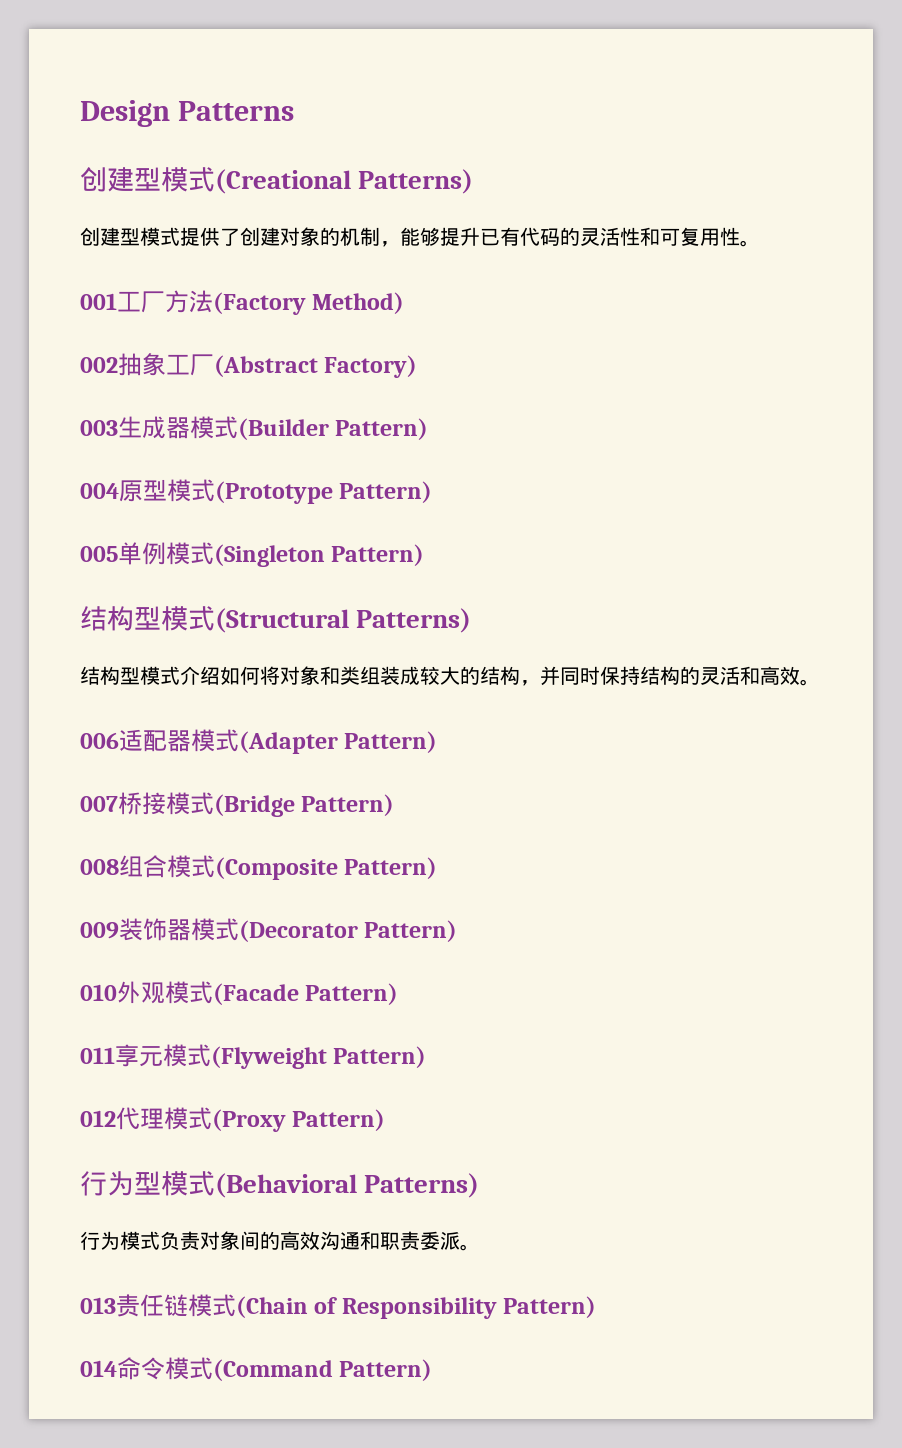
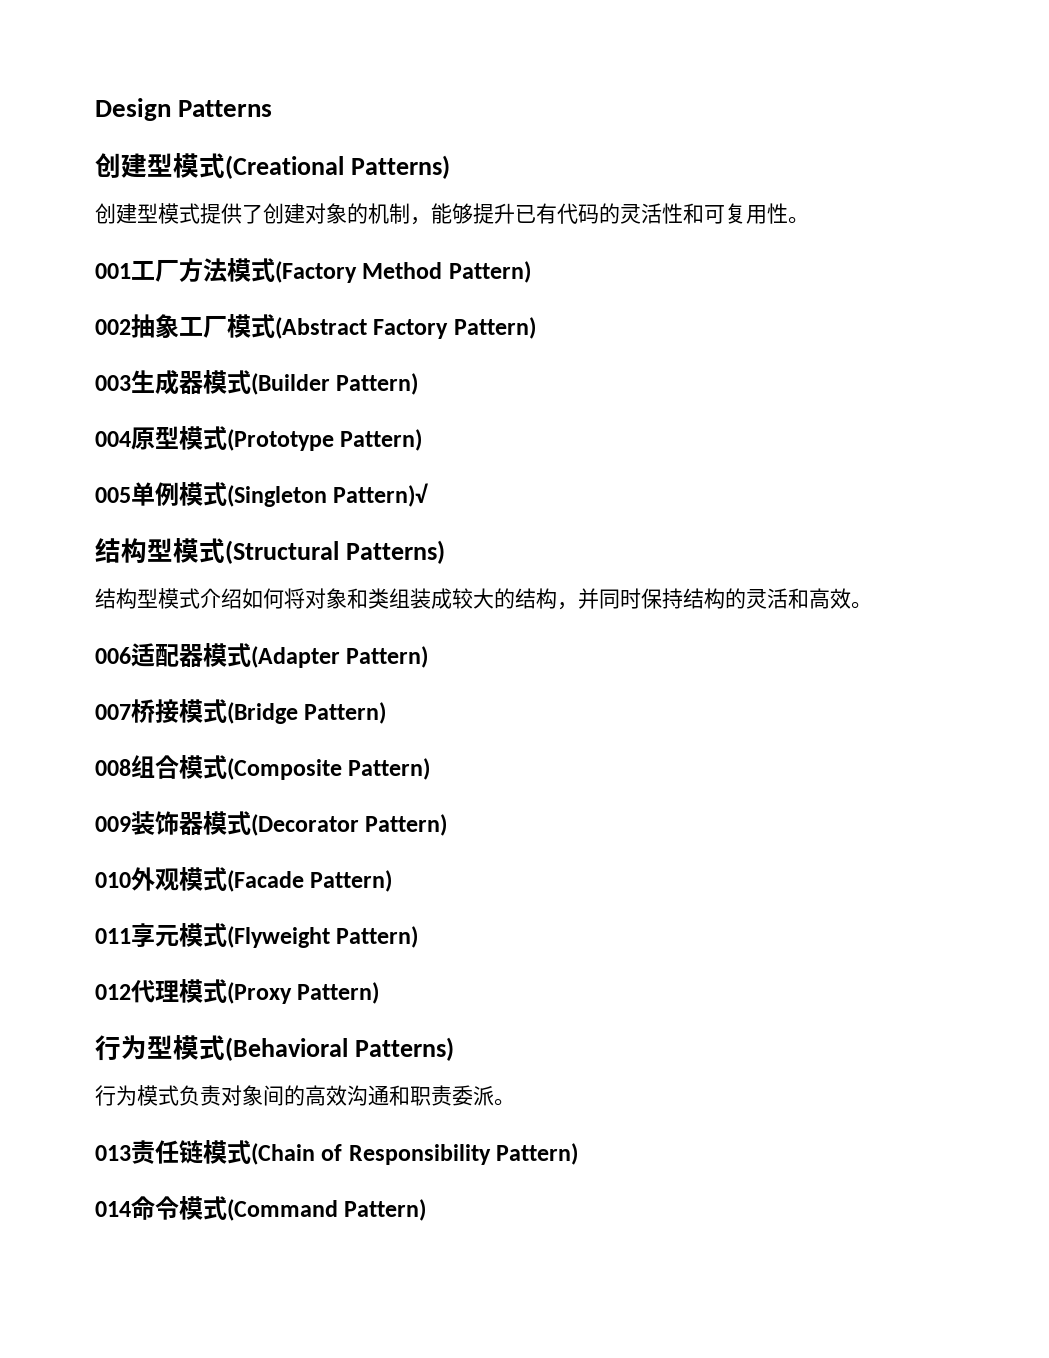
[213,292,405,315] (Factory Method) -> [227,258,531,283] 模式(Factory Method Pattern)
[214,355,418,378] (Abstract Factory) -> [227,314,536,339] 模式(Abstract Factory Pattern)
[331,544,425,566] Pattern) -> [333,483,429,507] Pattern)√

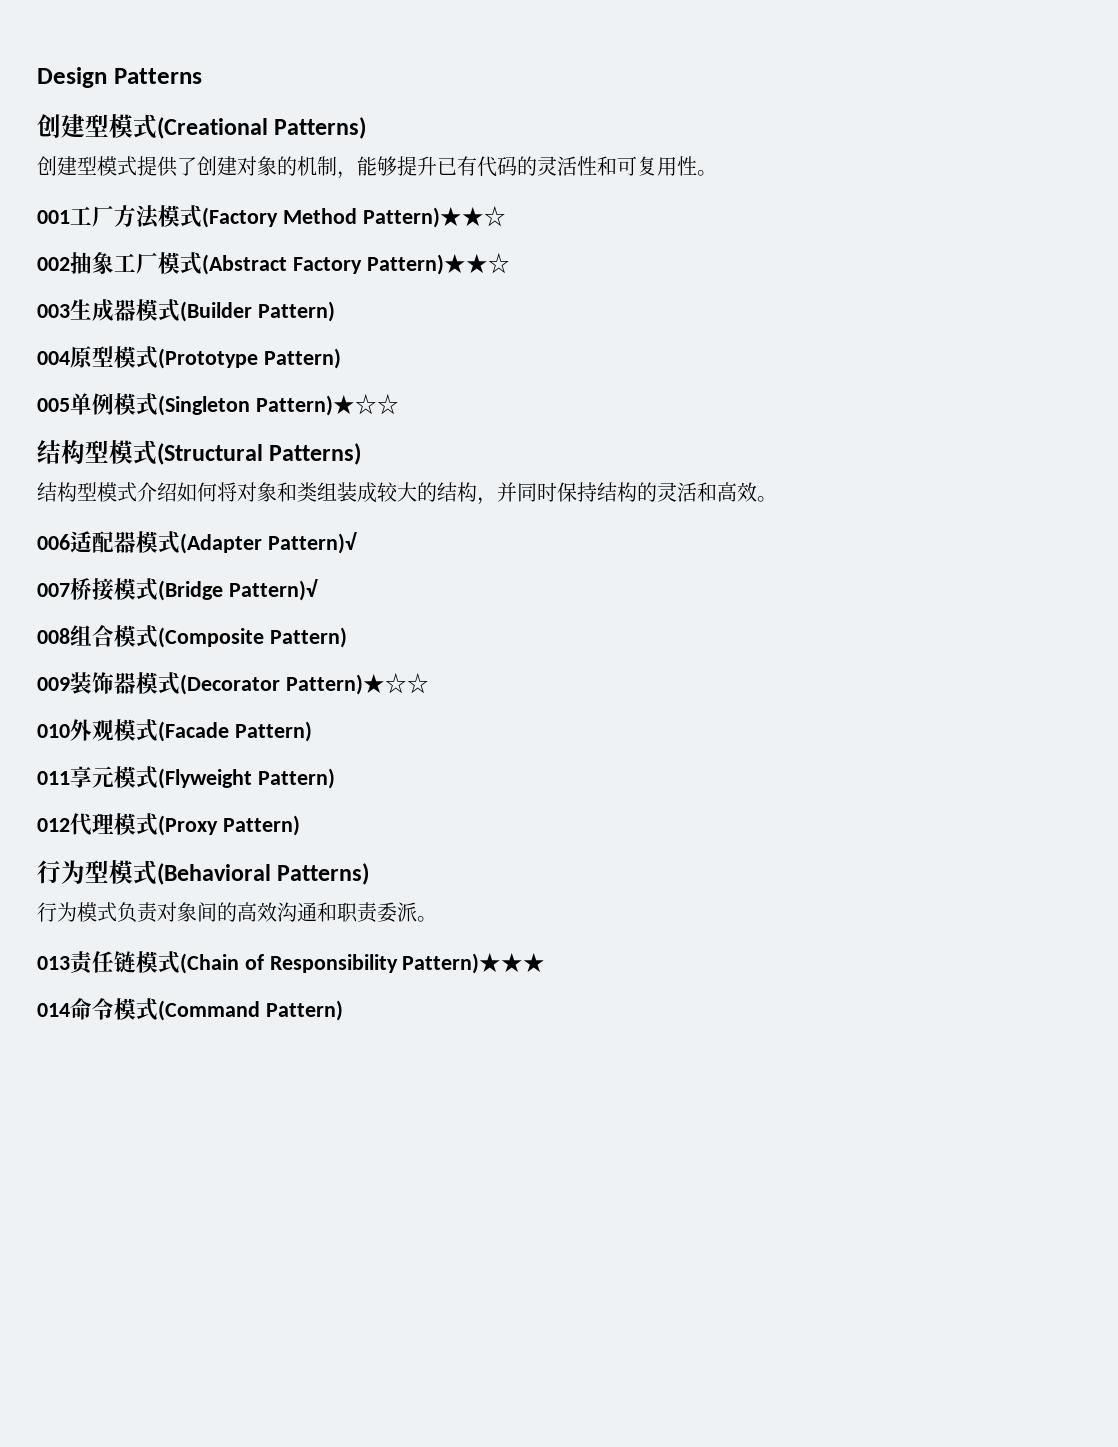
[448,261,531,283] Pattern) -> [362,205,506,228] Pattern)★★☆
[453,317,536,339] Pattern) -> [366,252,510,275] Pattern)★★☆
[333,483,429,507] Pattern)√ -> [255,393,399,416] Pattern)★☆☆
[346,646,429,668] Pattern) -> [267,532,357,554] Pattern)√
[304,702,387,724] Pattern) -> [228,579,318,601] Pattern)√
[365,814,448,836] Pattern) -> [285,672,429,695] Pattern)★☆☆
[496,1143,579,1165] Pattern) -> [402,953,546,974] Pattern)★★★

